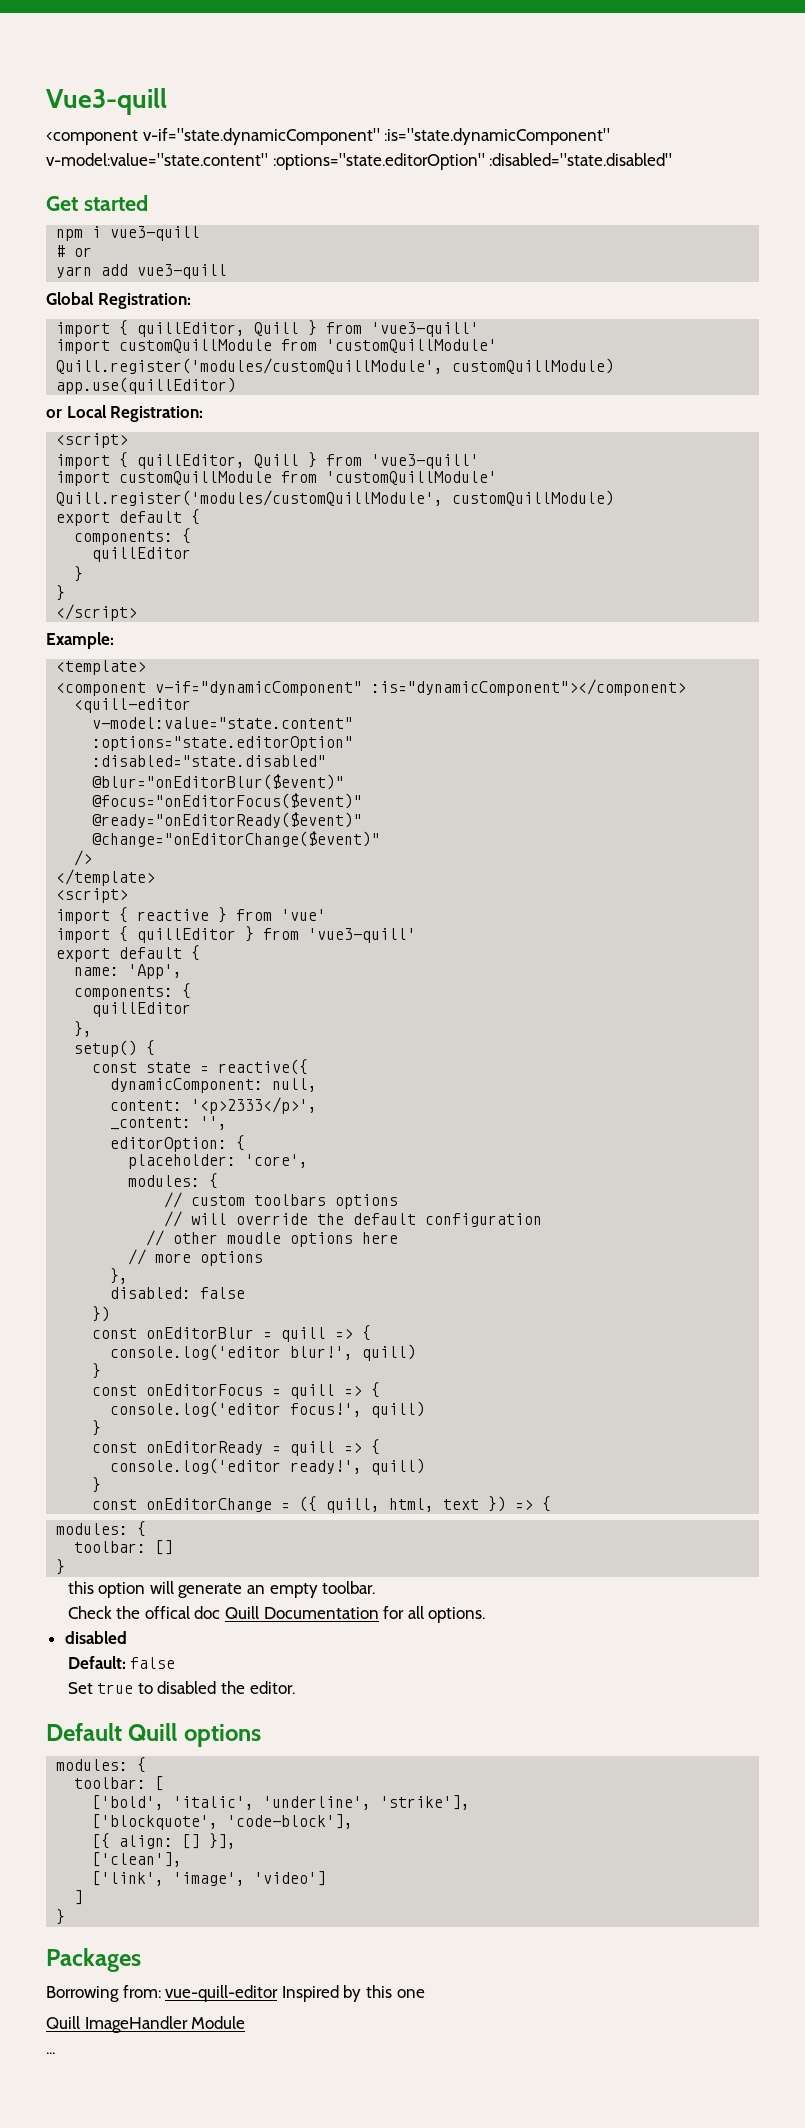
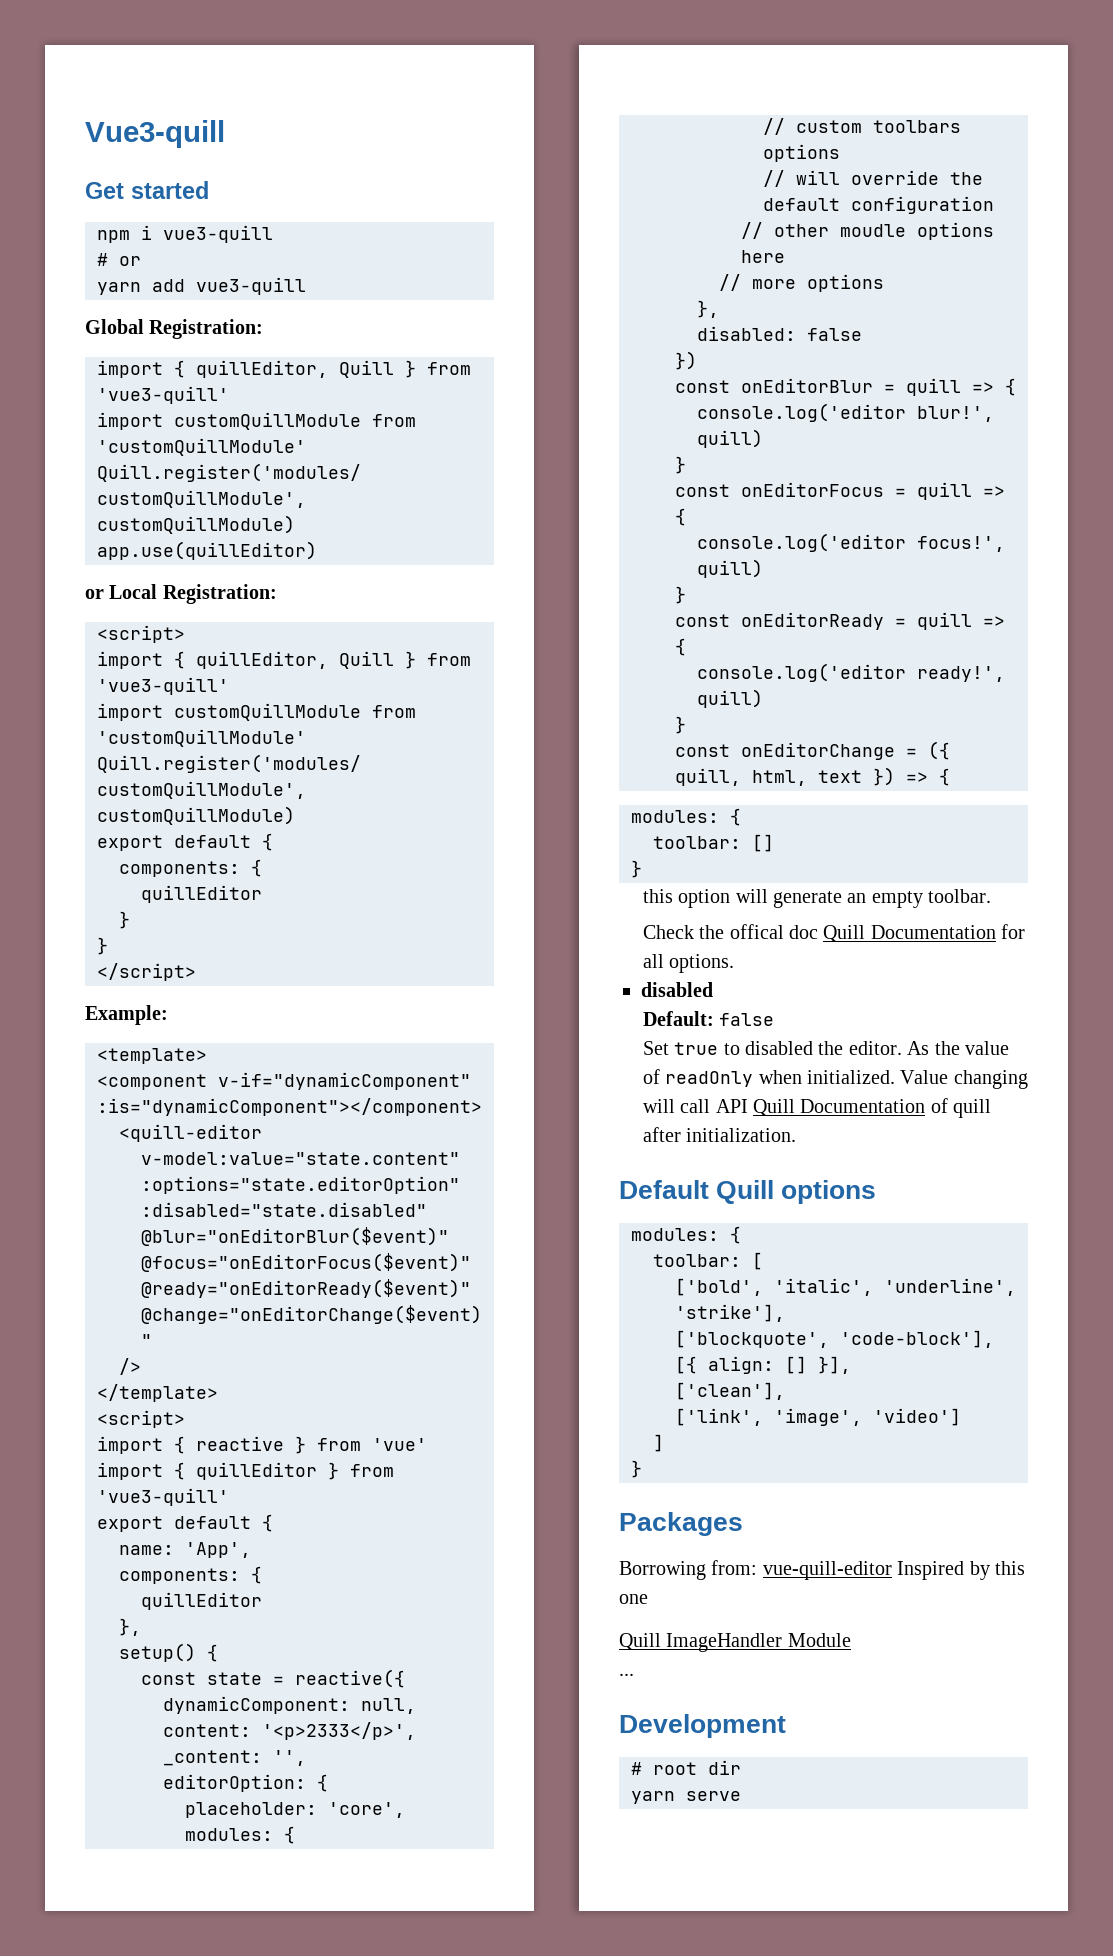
[46,128,611,145] [46,153,673,170] // <component v-if="state.dynamicComponent" :is="state.dynamicComponent" v-model:value="state.content" :options="state.editorOption" :disabled="state.disabled" -> (225, 134) none
(295, 1687) none -> [907,1041,1010,1055] [642,1069,1028,1089] [642,1098,992,1118] [642,1127,797,1142] As the value of readOnly when initialized. Value changing will call API Quill Documentation of quill after initialization.
(55, 2053) none -> [619,1714,786,1738] [631,1760,741,1775] [631,1791,741,1804] // Development // # root dir // yarn serve

